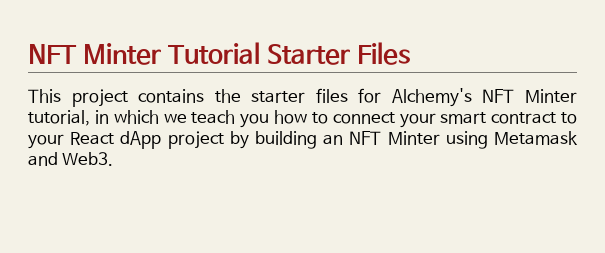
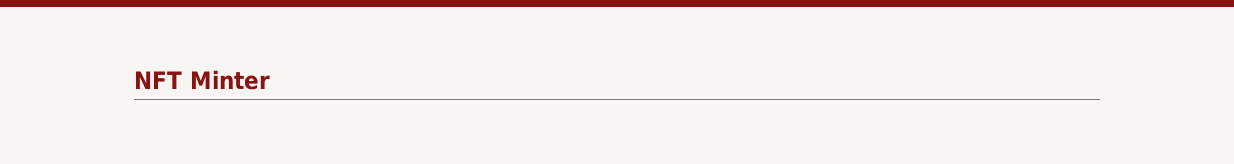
[28,42,411,65] [28,88,577,107] [28,110,577,128] [28,131,579,149] [28,152,114,166] NFT Minter Tutorial Starter Files // This project contains the starter files for Alchemy's NFT Minter tutorial, in which we teach you how to connect your smart contract to your React dApp project by building an NFT Minter using Metamask and Web3. -> [134,70,270,90] NFT Minter

